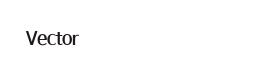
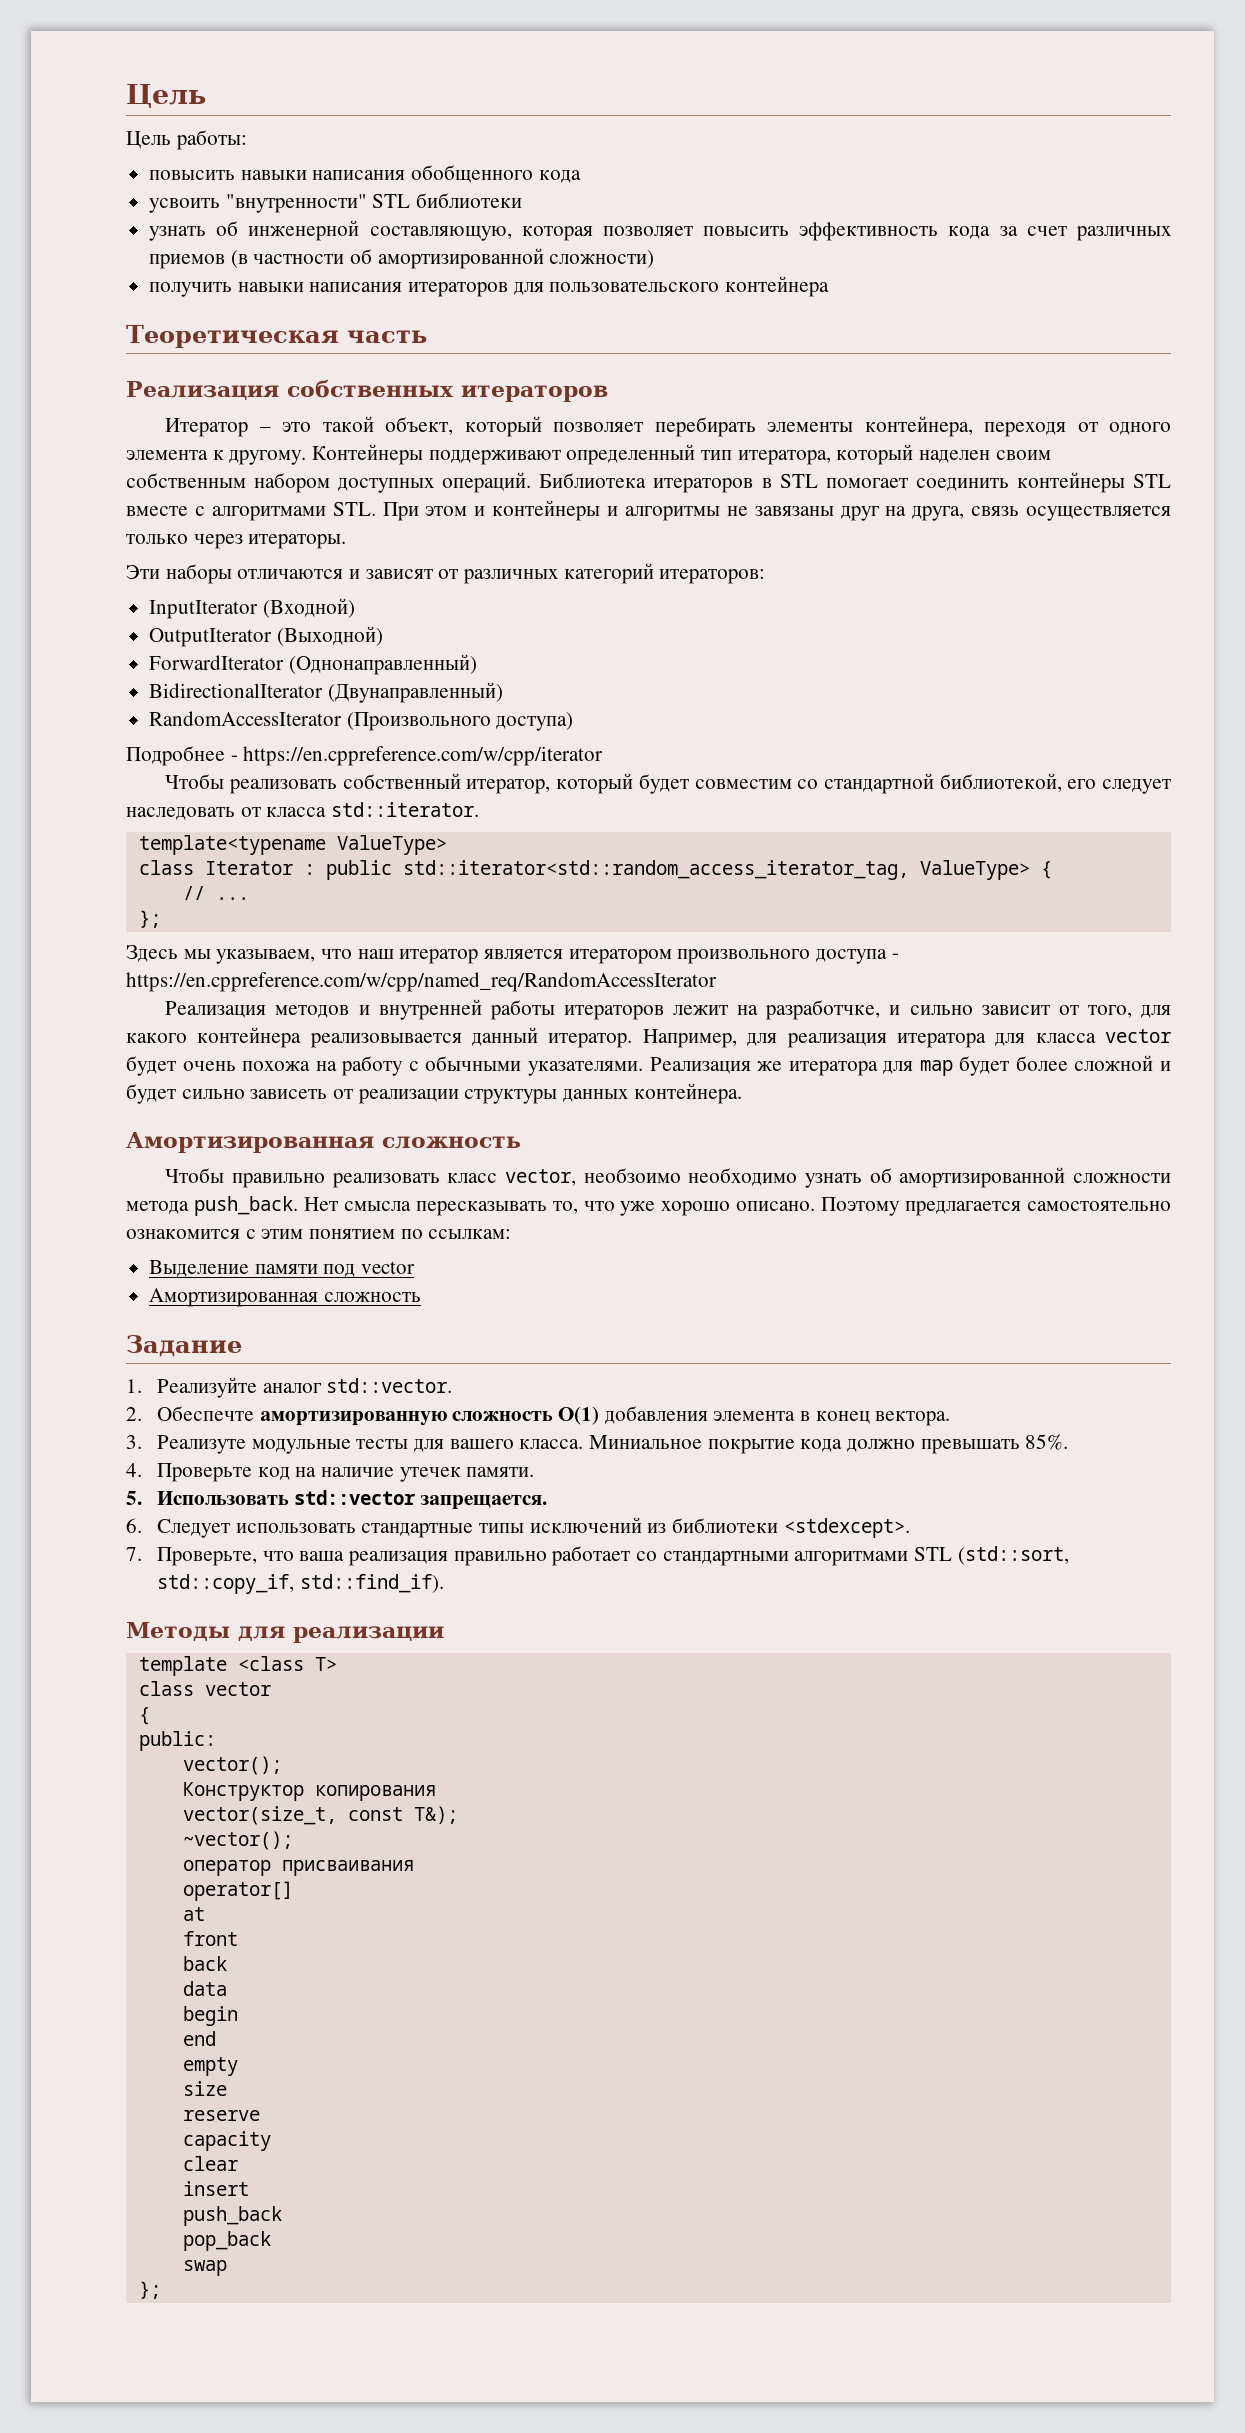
[25,31,79,46] Vector -> [126,84,206,108] [126,130,247,150] [149,165,581,183] [149,193,523,213] [149,220,1171,241] [149,248,655,269] [149,276,830,297] [126,325,427,348] [126,379,608,402] [165,416,1172,437] [126,444,1051,465] [126,472,1171,493] [126,500,1171,521] [126,534,347,549] [126,563,766,584] [149,598,355,619] [149,626,383,647] [149,654,477,675] [149,682,503,703] [149,711,574,731] [126,746,604,766] [165,773,1171,794] [126,802,480,820] [138,835,447,855] [138,860,1052,880] [182,886,249,900] [138,910,161,928] [126,945,899,964] [126,972,717,992] [165,999,1171,1020] [126,1027,1171,1048] [126,1055,1171,1076] [126,1083,742,1104] [126,1132,521,1153] [165,1167,1171,1188] [126,1196,1171,1216] [126,1229,512,1239] [149,1260,416,1277] [149,1288,421,1307] [126,1335,242,1357] [126,1377,453,1398] [126,1406,951,1426] [126,1434,1069,1454] [126,1463,535,1482] [126,1490,548,1510] [126,1517,910,1538] [126,1546,1069,1566] [156,1574,444,1594] [126,1622,444,1643] [138,1656,337,1676] [138,1681,271,1696] [138,1707,150,1725] [138,1731,216,1751] [182,1756,282,1775] [182,1782,436,1801] [182,1806,458,1825] [182,1831,293,1850] [182,1860,414,1876] [182,1881,293,1901] [182,1907,205,1921] [182,1931,238,1946] [182,1956,227,1971] [182,1981,227,1996] [182,2006,238,2026] [182,2031,216,2046] [182,2057,238,2076] [182,2081,227,2096] [182,2110,260,2121] [182,2131,271,2151] [182,2156,238,2171] [182,2181,249,2196] [182,2206,282,2226] [182,2231,271,2251] [182,2260,227,2276] [138,2281,161,2299] Цель // Цель работы: // повысить навыки написания обобщенного кода // усвоить "внутренности" STL библиотеки // узнать об инженерной составляющую, которая позволяет повысить эффективность кода за счет различных приемов (в частности об амортизированной сложности) // получить навыки написания итераторов для пользовательского контейнера // Теоретическая часть // Реализация собственных итераторов // Итератор – это такой объект, который позволяет перебирать элементы контейнера, переходя от одного элемента к другому. Контейнеры поддерживают определенный тип итератора, который наделен своим собственным набором доступных операций. Библиотека итераторов в STL помогает соединить контейнеры STL вместе с алгоритмами STL. При этом и контейнеры и алгоритмы не завязаны друг на друга, связь осуществляется только через итераторы. // Эти наборы отличаются и зависят от различных категорий итераторов: // InputIterator (Входной) // OutputIterator (Выходной) // ForwardIterator (Однонаправленный) // BidirectionalIterator (Двунаправленный) // RandomAccessIterator (Произвольного доступа) // Подробнее - https://en.cppreference.com/w/cpp/iterator // Чтобы реализовать собственный итератор, который будет совместим со стандартной библиотекой, его следует наследовать от класса std::iterator. // template<typename ValueType> // class Iterator : public std::iterator<std::random_access_iterator_tag, ValueType> { // // ... // }; // Здесь мы указываем, что наш итератор является итератором произвольного доступа - https://en.cppreference.com/w/cpp/named_req/RandomAccessIterator // Реализация методов и внутренней работы итераторов лежит на разработчке, и сильно зависит от того, для какого контейнера реализовывается данный итератор. Например, для реализация итератора для класса vector будет очень похожа на работу с обычными указателями. Реализация же итератора для map будет более сложной и будет сильно зависеть от реализации структуры данных контейнера. // Амортизированная сложность // Чтобы правильно реализовать класс vector, необзоимо необходимо узнать об амортизированной сложности метода push_back. Нет смысла пересказывать то, что уже хорошо описано. Поэтому предлагается самостоятельно ознакомится с этим понятием по ссылкам: // Выделение памяти под vector // Амортизированная сложность // Задание // 1. Реализуйте аналог std::vector. // 2. Обеспечте амортизированную сложность O(1) добавления элемента в конец вектора. // 3. Реализуте модульные тесты для вашего класса. Миниальное покрытие кода должно превышать 85%. // 4. Проверьте код на наличие утечек памяти. // 5. Использовать std::vector запрещается. // 6. Следует использовать стандартные типы исключений из библиотеки <stdexcept>. // 7. Проверьте, что ваша реализация правильно работает со стандартными алгоритмами STL (std::sort, std::copy_if, std::find_if). // Методы для реализации // template <class T> // class vector // { // public: // vector(); // Конструктор копирования // vector(size_t, const T&); // ~vector(); // оператор присваивания // operator[] // at // front // back // data // begin // end // empty // size // reserve // capacity // clear // insert // push_back // pop_back // swap // };

